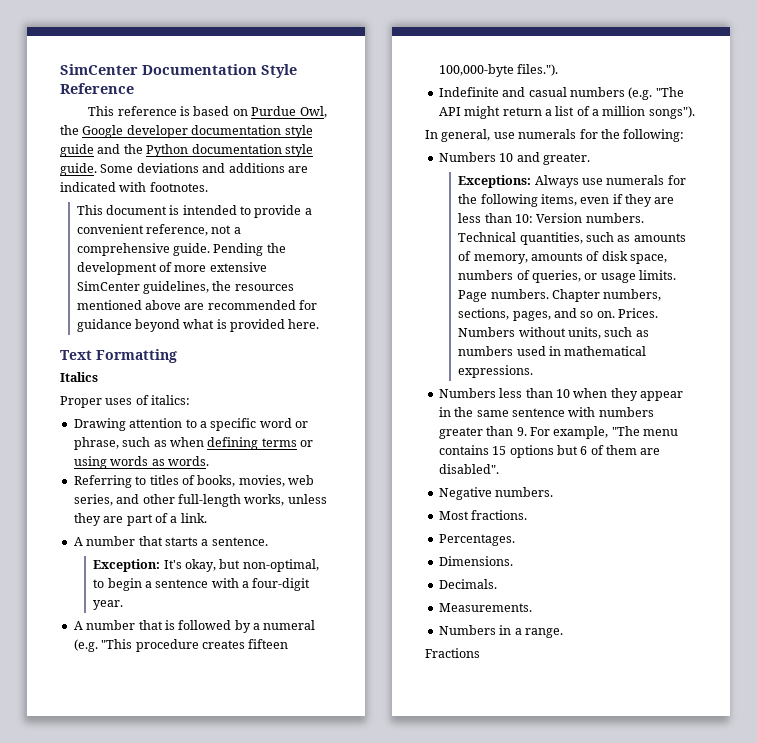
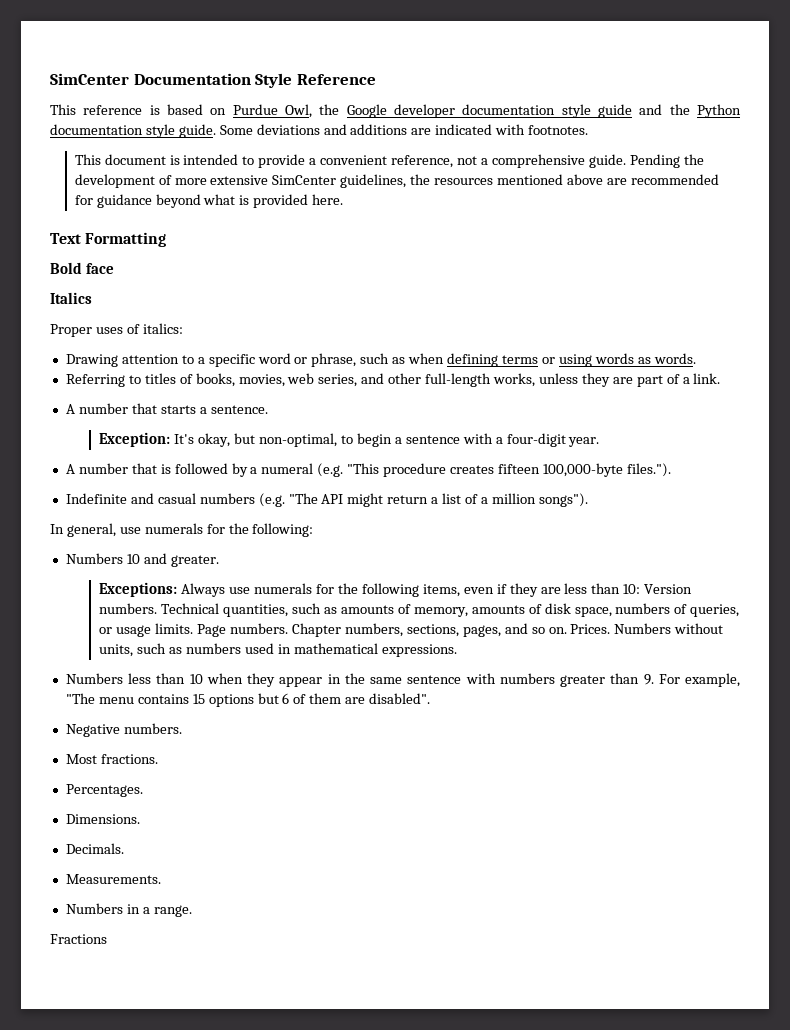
(177, 356) none -> [50,262,114,274] // Bold face

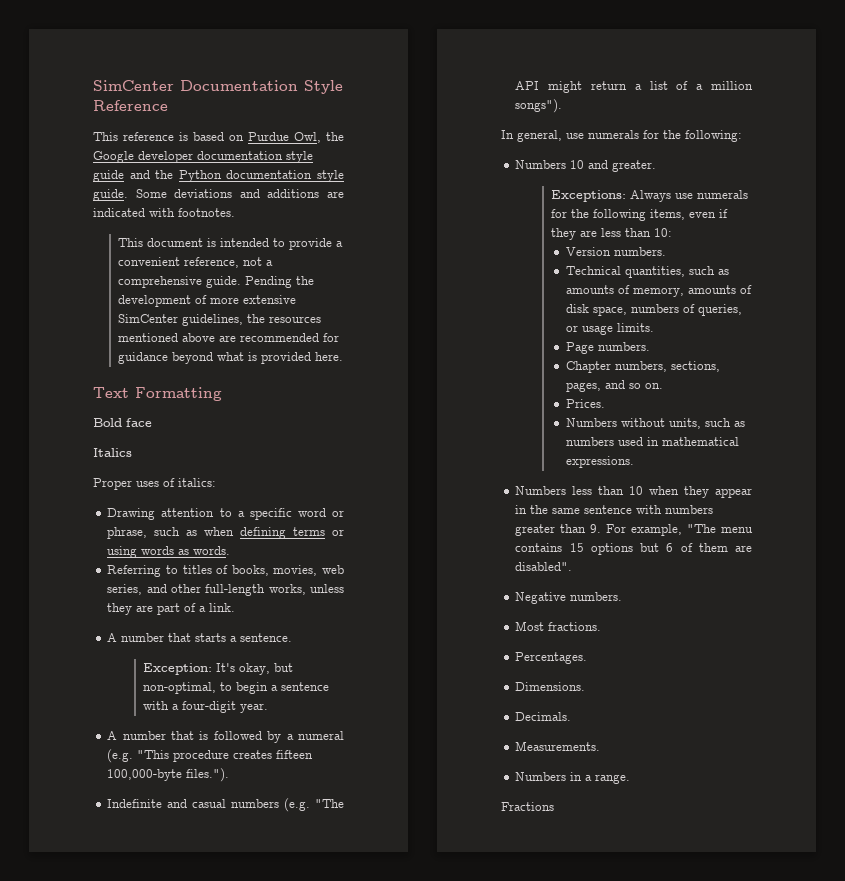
(641, 589) none -> (673, 232) //
(158, 608) none -> (666, 251) //
(194, 628) none -> (654, 327) //
(289, 628) none -> (650, 346) //
(567, 630) none -> (663, 386) //
(611, 629) none -> (605, 403) //

